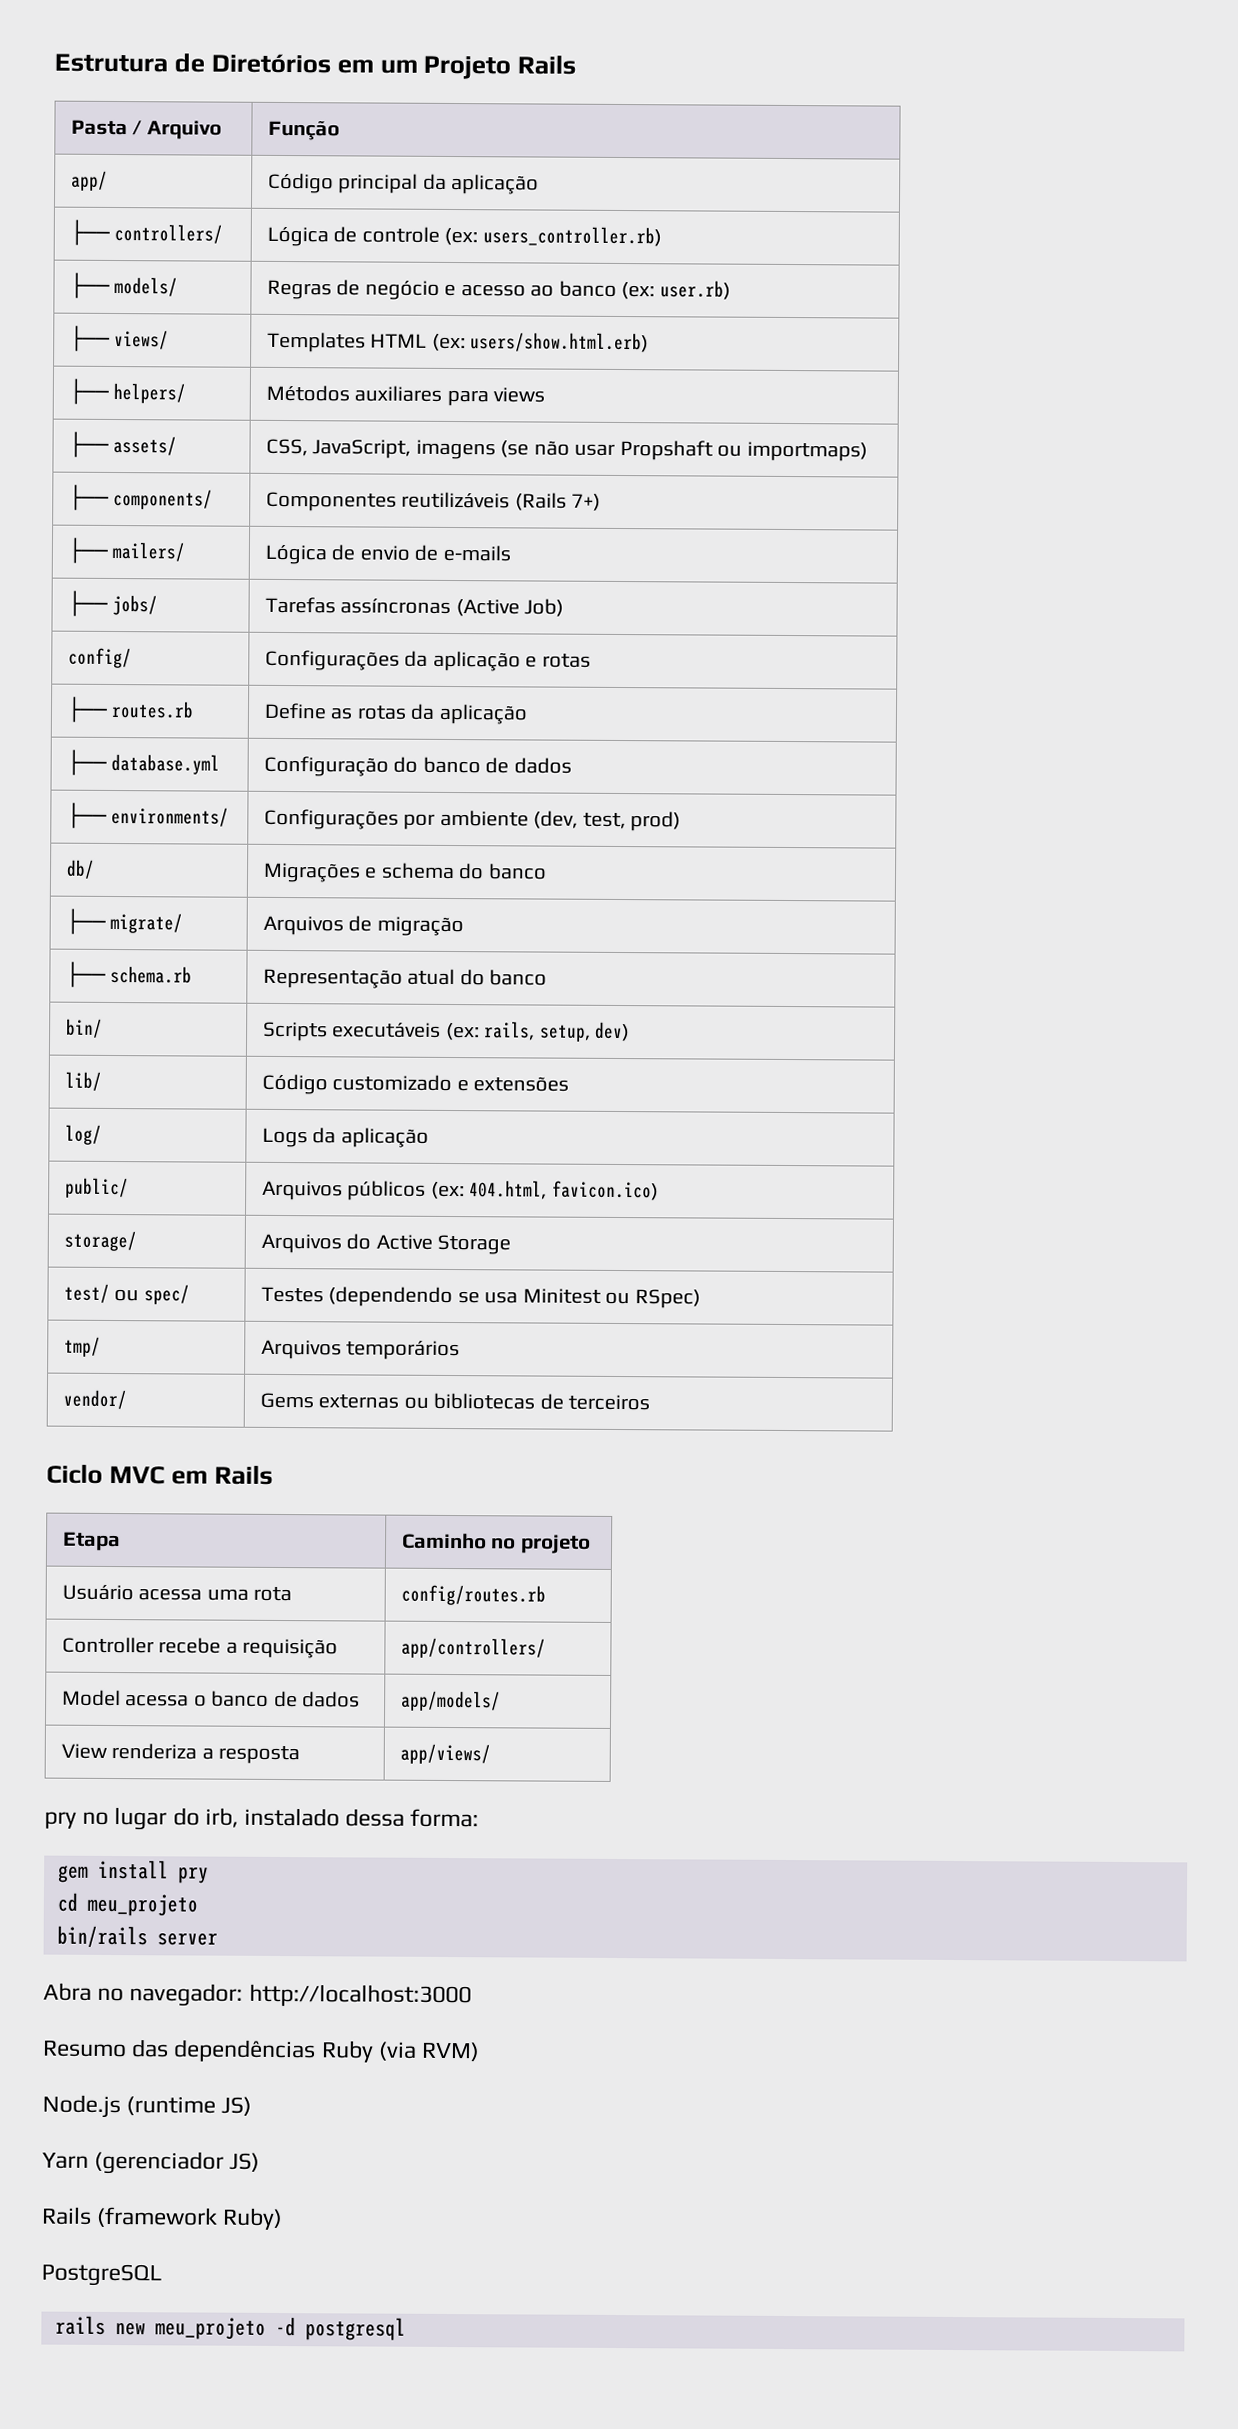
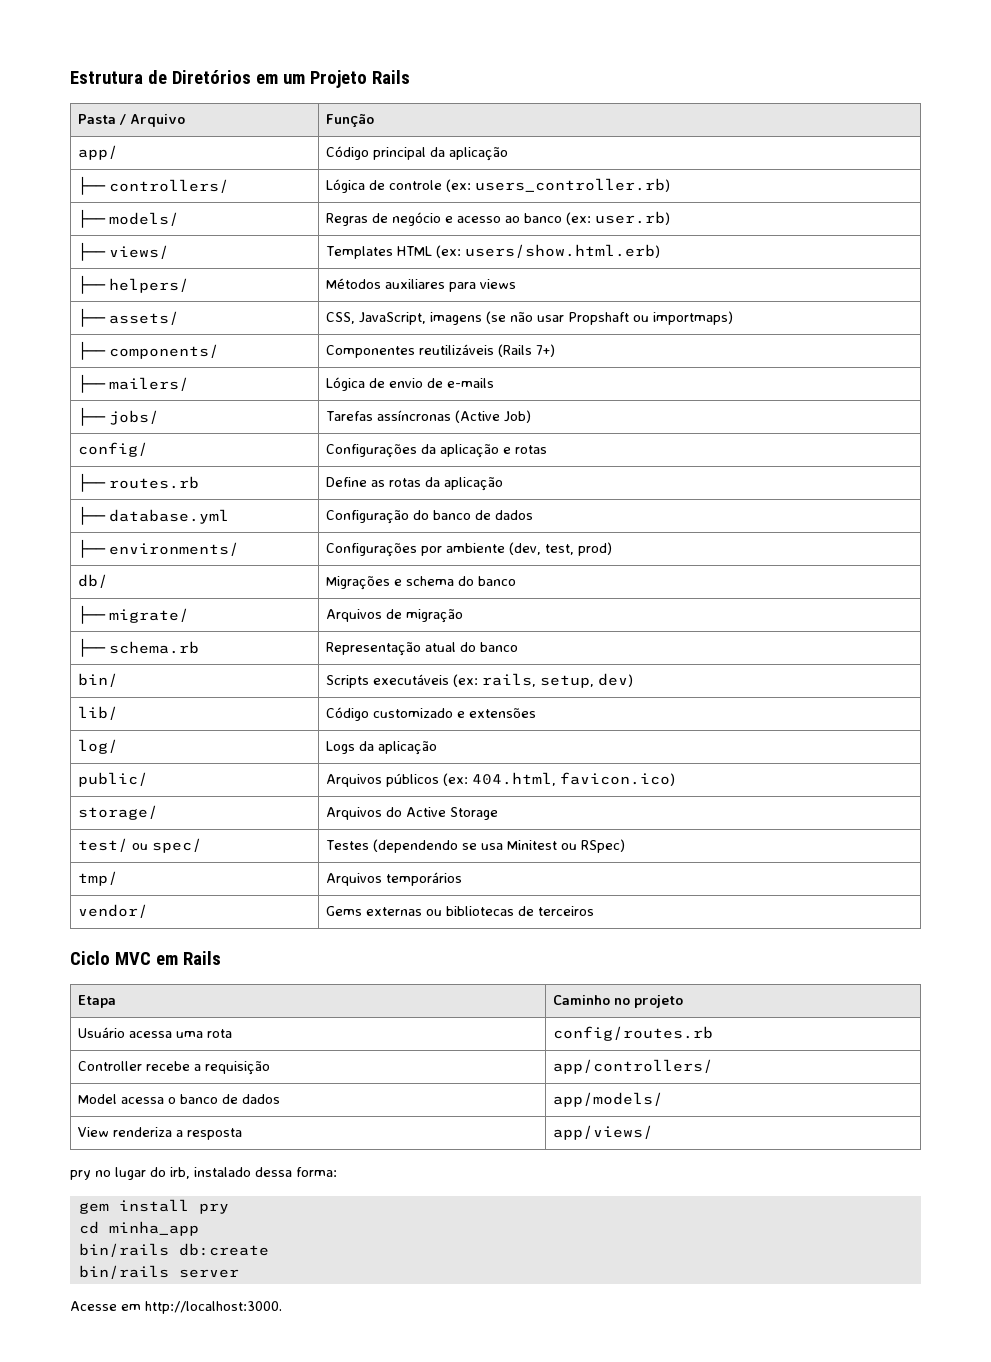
[86,1893,198,1917] meu_projeto -> [108,1221,199,1236] [78,1243,269,1257] minha_app // bin/rails db:create
[43,1982,472,2008] [42,2039,481,2063] [42,2094,253,2119] [42,2150,261,2175] [41,2206,284,2231] [41,2263,162,2287] [54,2315,406,2341] Abra no navegador: http://localhost:3000 // Resumo das dependências Ruby (via RVM) // Node.js (runtime JS) // Yarn (gerenciador JS) // Rails (framework Ruby) // PostgreSQL // rails new meu_projeto -d postgresql -> [70,1301,282,1314] Acesse em http://localhost:3000.

